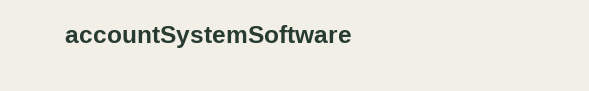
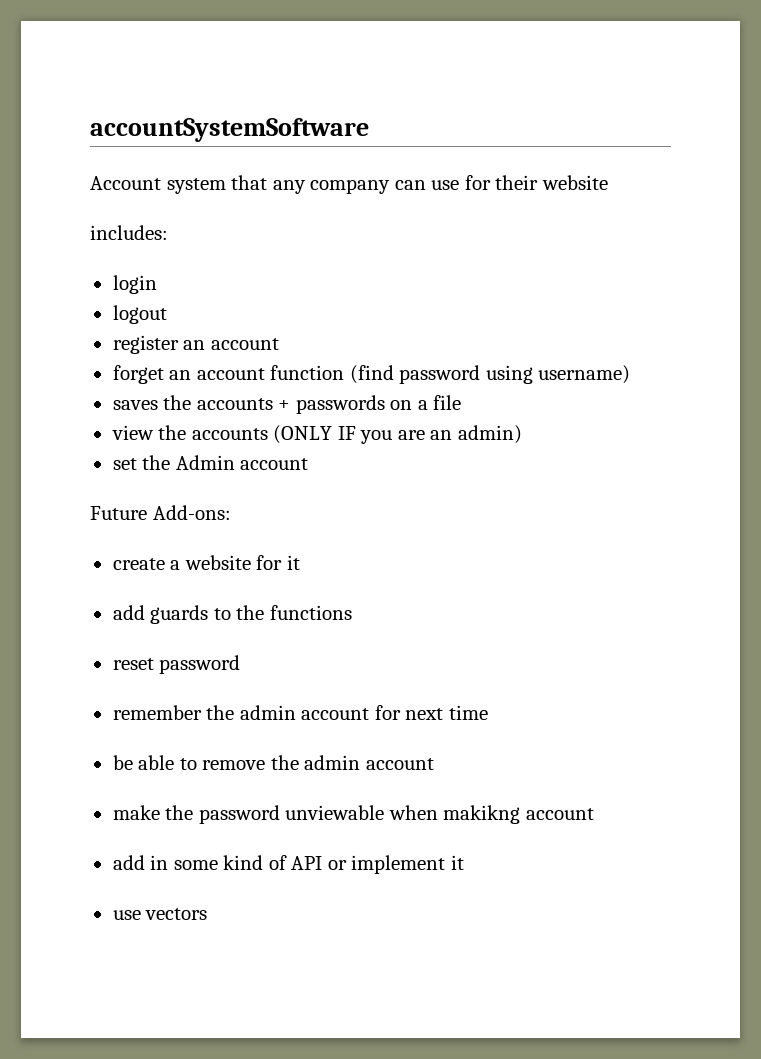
(352, 36) none -> [90,175,608,194] [90,225,168,240] [112,275,157,294] [112,305,167,324] [112,335,279,354] [112,365,631,384] [112,395,462,414] [111,425,522,444] [112,455,309,470] [90,505,231,520] [112,555,300,570] [112,605,352,624] [112,655,241,674] [112,705,488,720] [112,755,434,770] [112,805,594,824] [112,855,464,874] [112,908,208,920] // Account system that any company can use for their website // includes: // login // logout // register an account // forget an account function (find password using username) // saves the accounts + passwords on a file // view the accounts (ONLY IF you are an admin) // set the Admin account // Future Add-ons: // create a website for it // add guards to the functions // reset password // remember the admin account for next time // be able to remove the admin account // make the password unviewable when makikng account // add in some kind of API or implement it // use vectors

